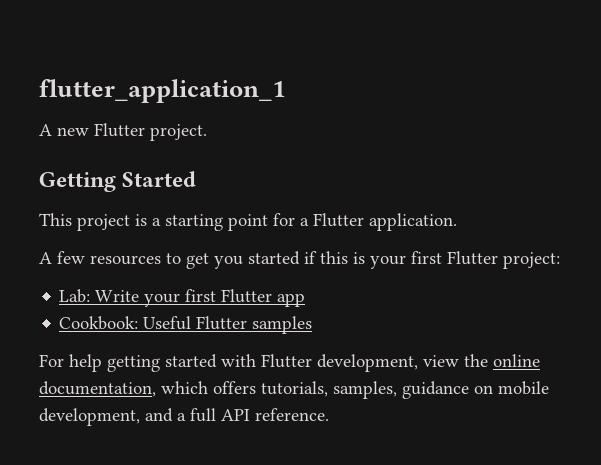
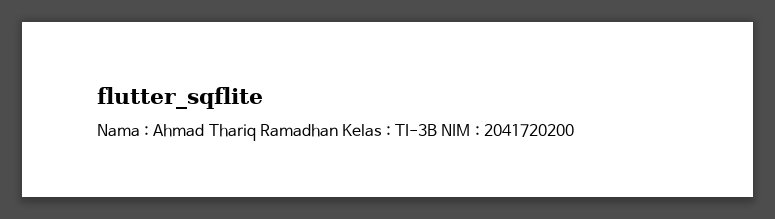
[39,79,285,103] [39,123,207,141] [39,171,197,192] [39,213,457,231] [39,251,560,269] [59,289,306,307] [59,316,313,334] [39,354,540,372] [39,381,549,399] [39,408,329,426] flutter_application_1 // A new Flutter project. // Getting Started // This project is a starting point for a Flutter application. // A few resources to get you started if this is your first Flutter project: // Lab: Write your first Flutter app // Cookbook: Useful Flutter samples // For help getting started with Flutter development, view the online documentation, which offers tutorials, samples, guidance on mobile development, and a full API reference. -> [97,87,263,109] [97,124,574,141] flutter_sqflite // Nama : Ahmad Thariq Ramadhan Kelas : TI-3B NIM : 2041720200

